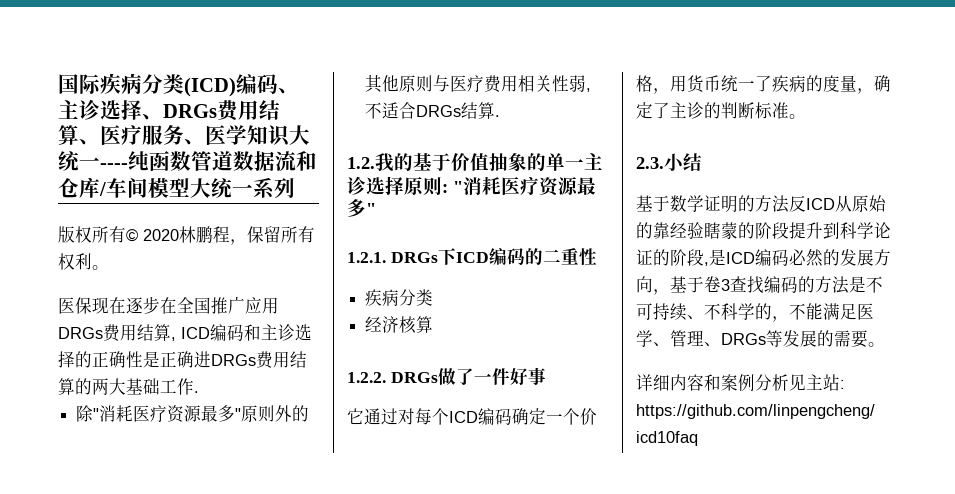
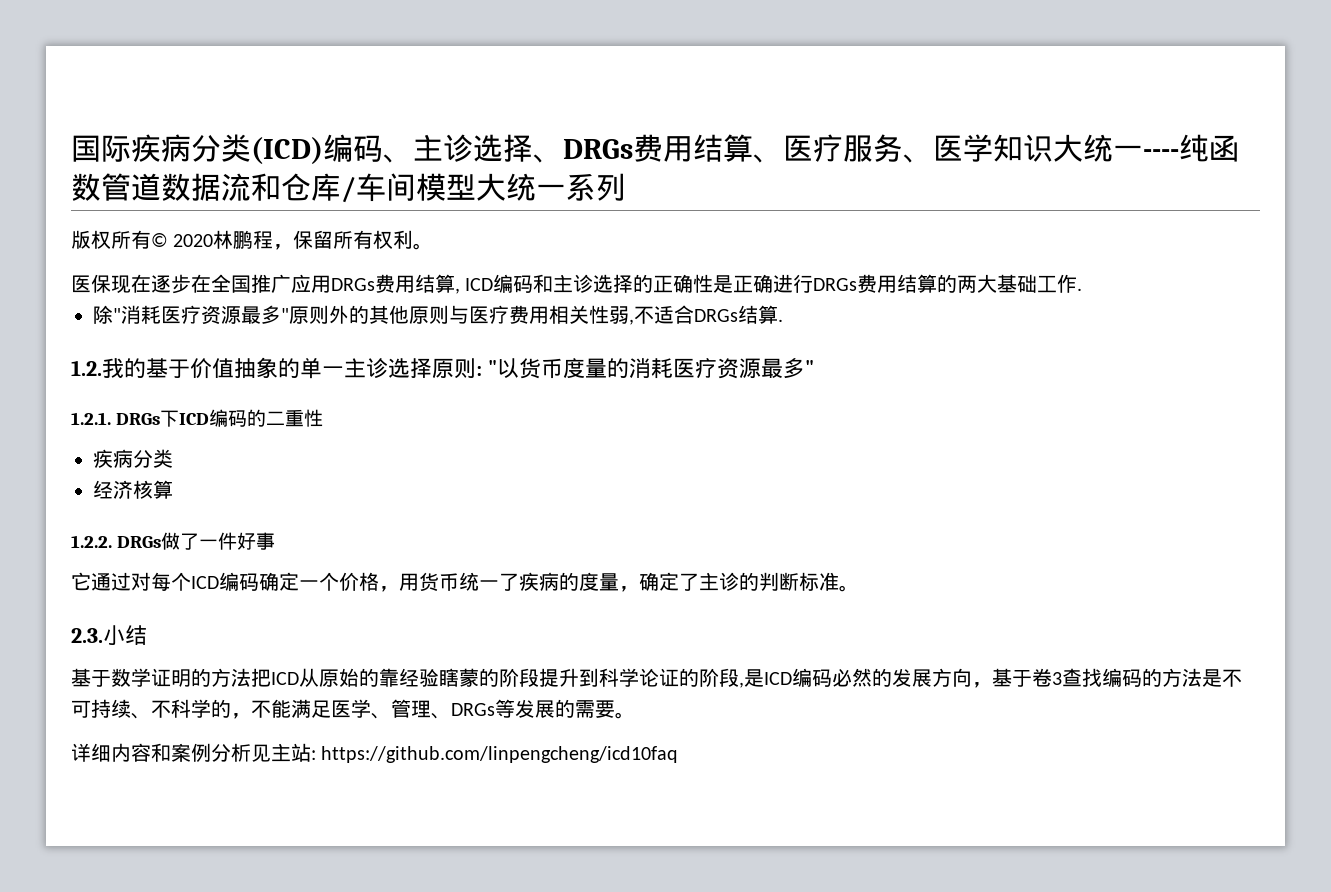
(211, 359) none -> [793,274,814,293] 行
(463, 187) none -> [496,358,629,379] 以货币度量的
[789,195,806,212] 反 -> [251,668,271,687] 把

